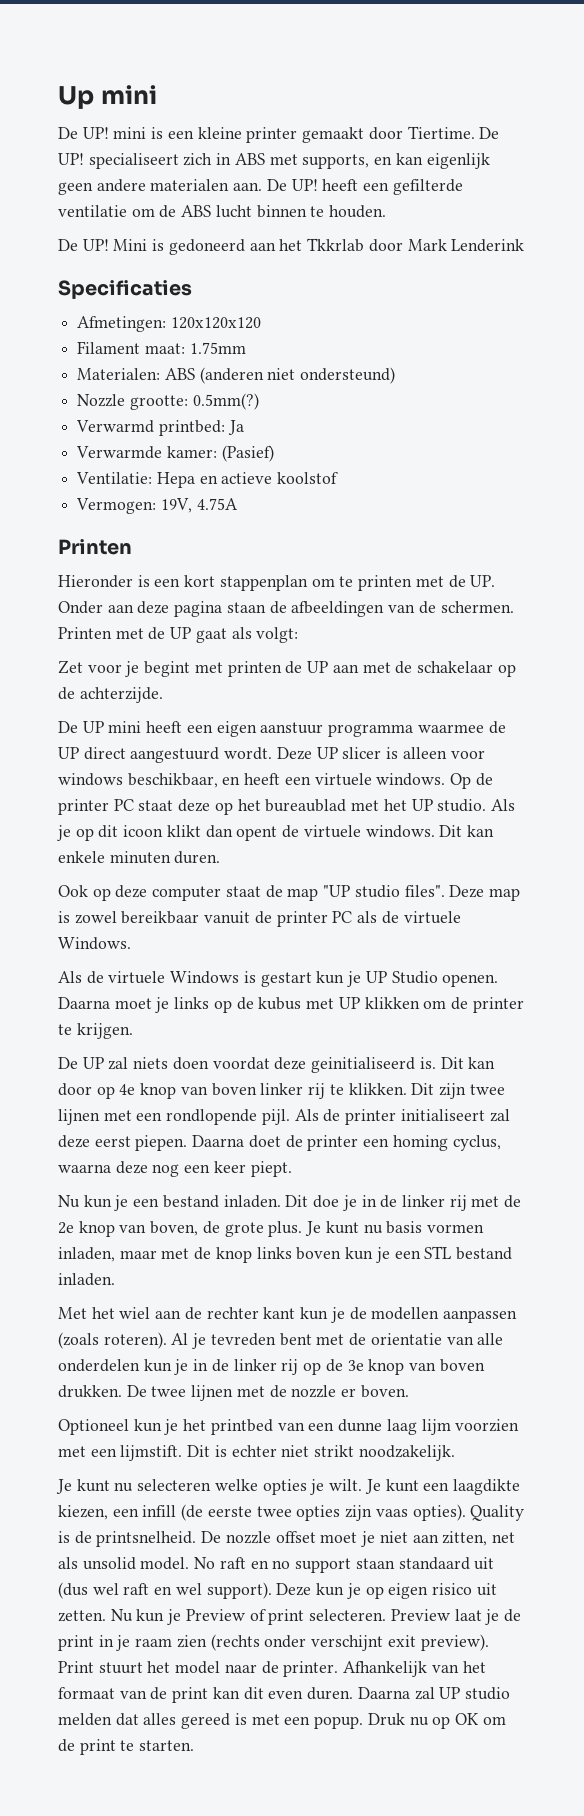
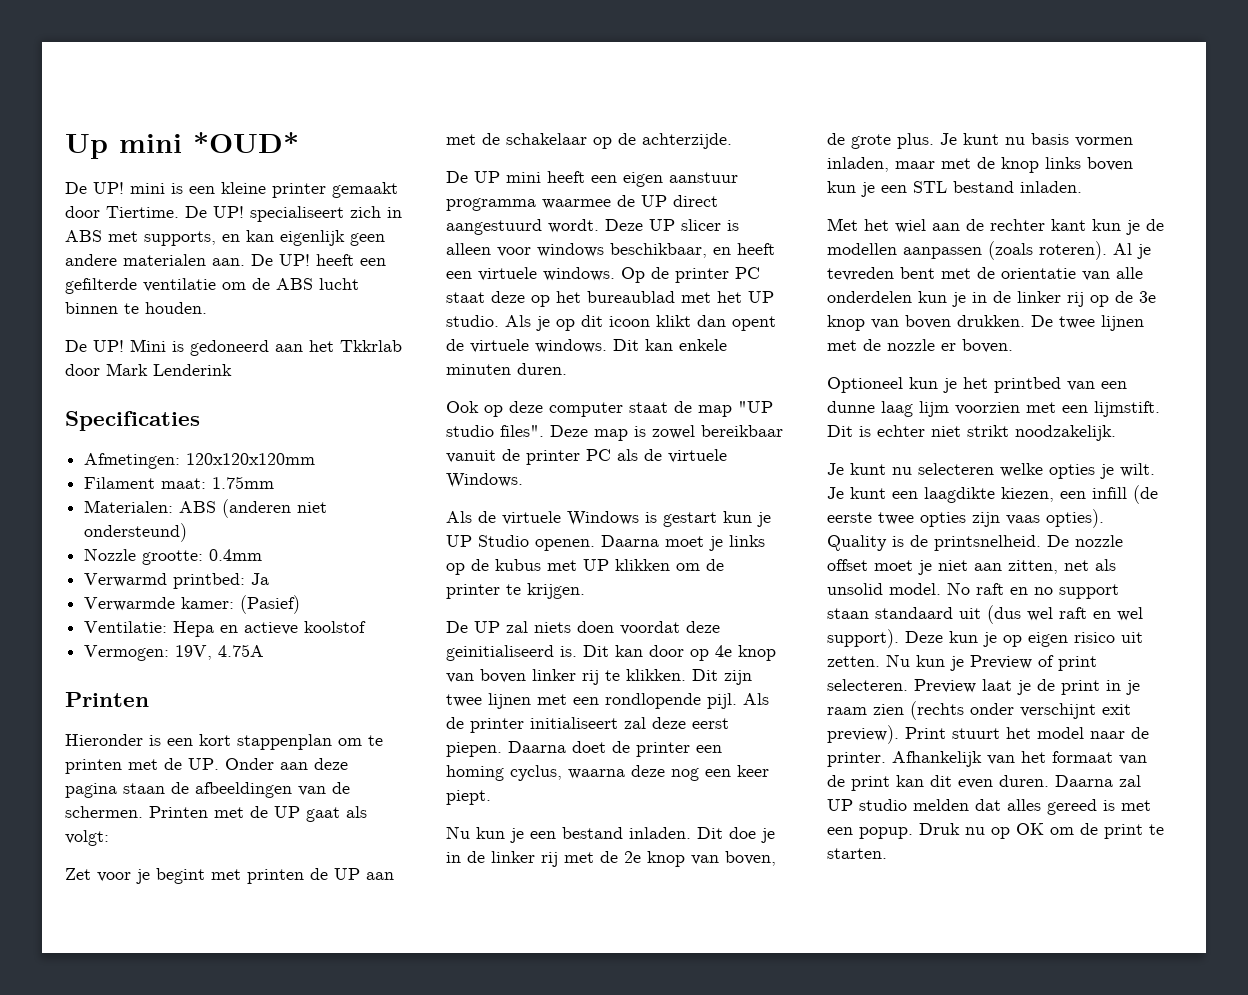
(157, 94) none -> [193,132,299,153] *OUD*
[170,317,261,329] 120x120x120 -> [186,453,316,465] 120x120x120mm
[192,393,259,410] 0.5mm(?) -> [209,549,263,561] 0.4mm

